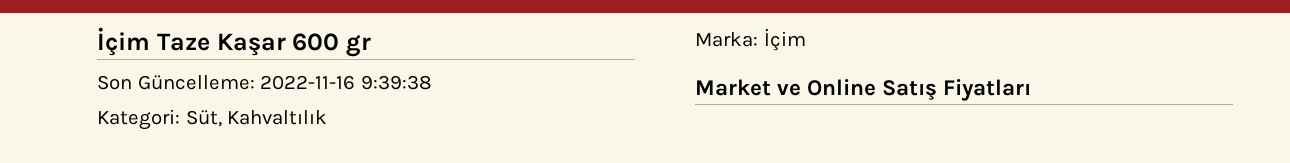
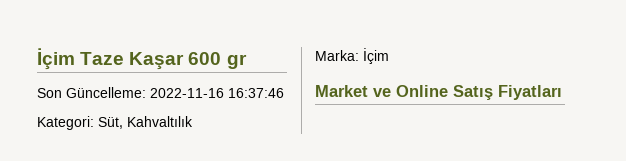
[360,75,432,90] 9:39:38 -> [228,88,284,98] 16:37:46

